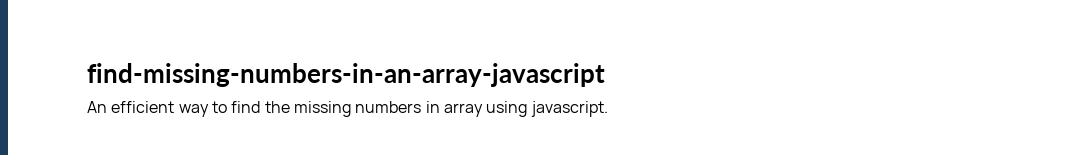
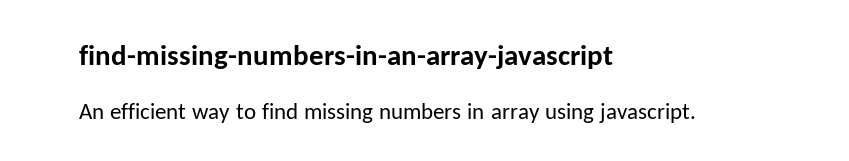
[264,101,290,113] the -> (298, 111) none

